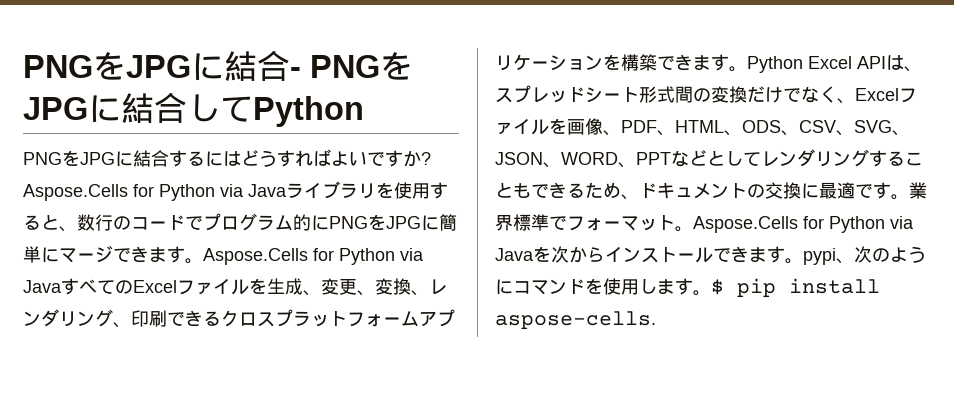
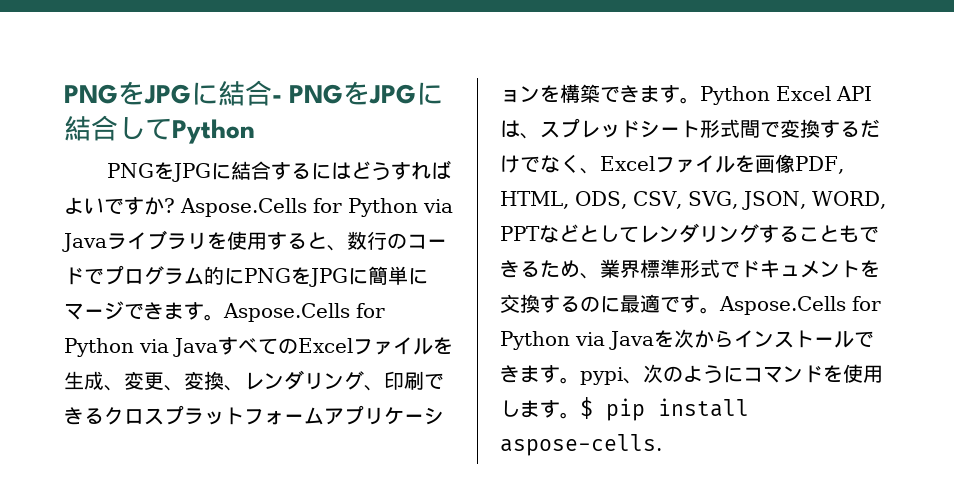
[693,86,747,103] の変換 -> [760,119,860,138] で変換する
[603,120,910,136] [495,152,636,168] 、PDF、HTML、ODS、CSV、SVG、JSON、WORD、 -> [795,156,844,174] [500,191,886,210] PDF, HTML, ODS, CSV, SVG, JSON, WORD,
[639,182,927,200] [495,214,675,231] ドキュメントの交換に最適です。業界標準でフォーマット -> [600,259,880,278] [500,294,700,313] 業界標準形式でドキュメントを交換するのに最適です

